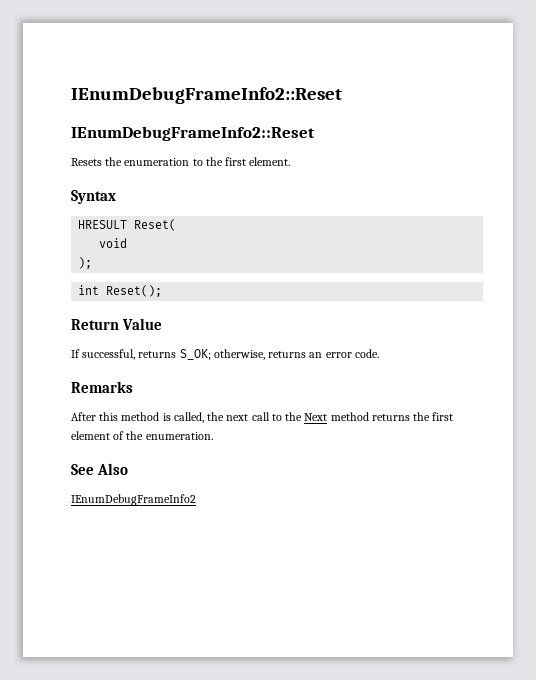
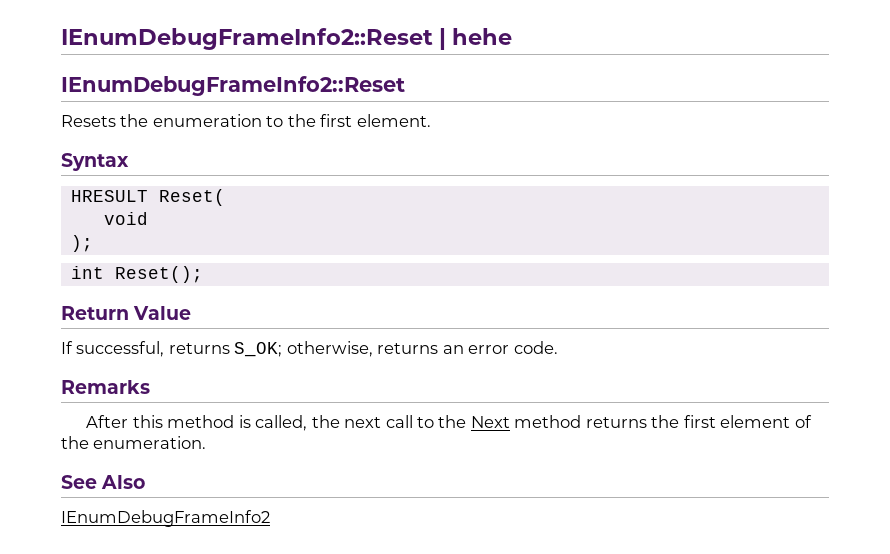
[71,87,342,104] IEnumDebugFrameInfo2::Reset -> [61,28,513,50] IEnumDebugFrameInfo2::Reset | hehe

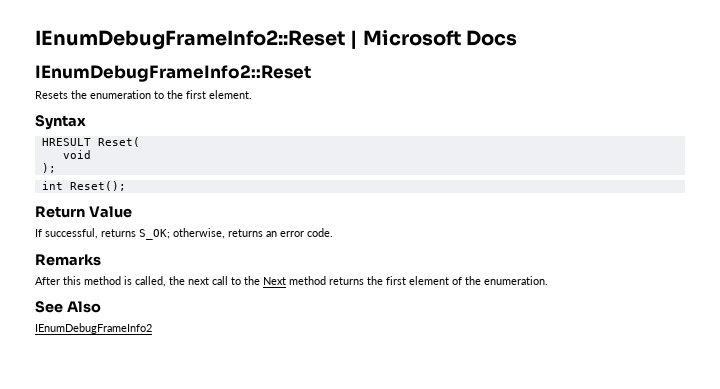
[452,28,513,45] hehe -> [362,30,517,46] Microsoft Docs

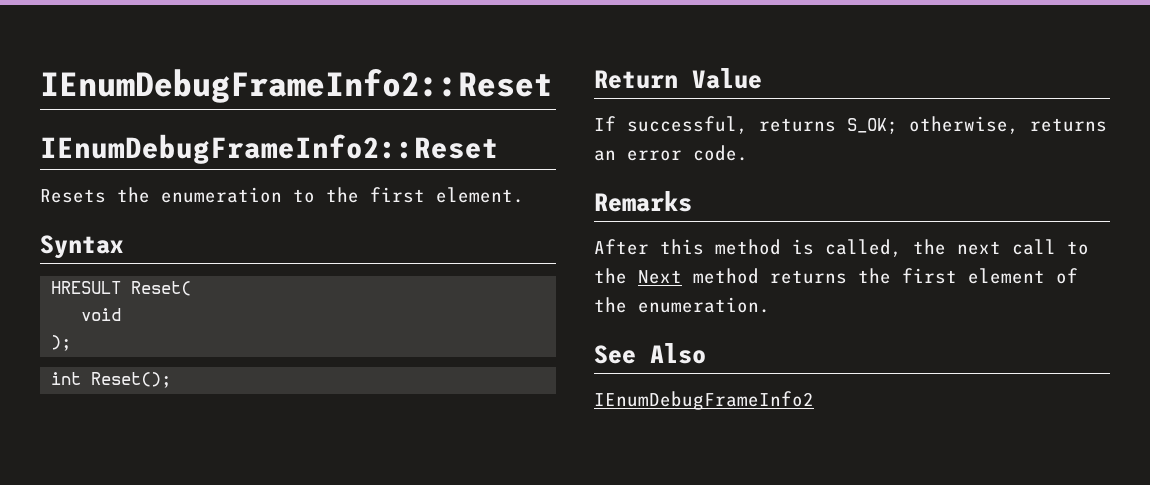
[35,30,517,50] IEnumDebugFrameInfo2::Reset | Microsoft Docs -> [40,68,553,103] IEnumDebugFrameInfo2::Reset

